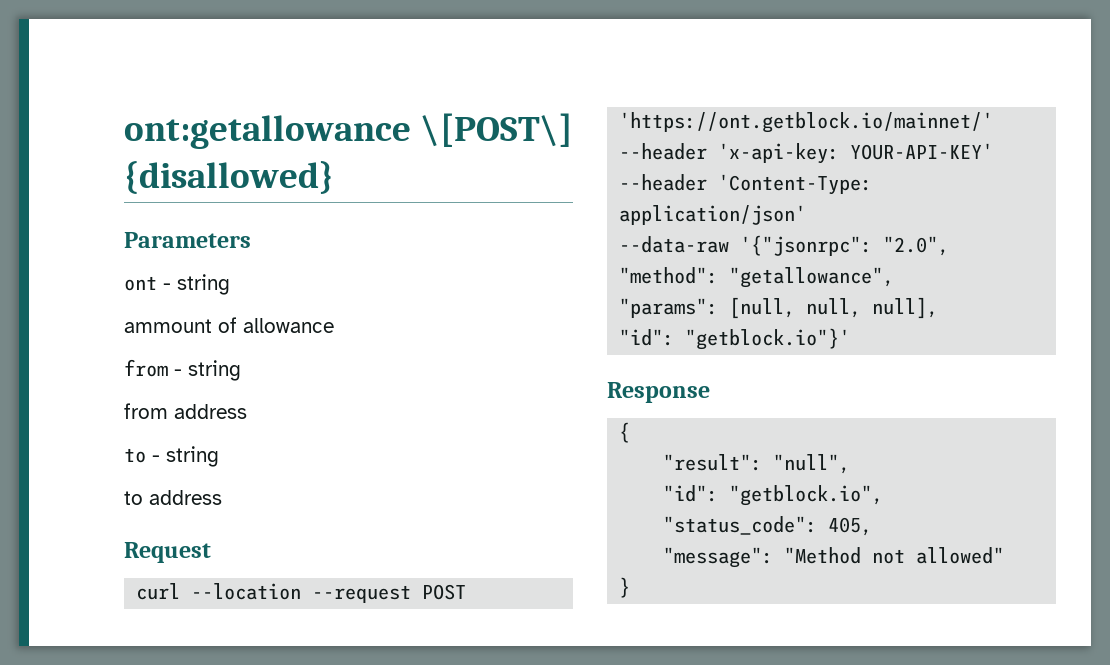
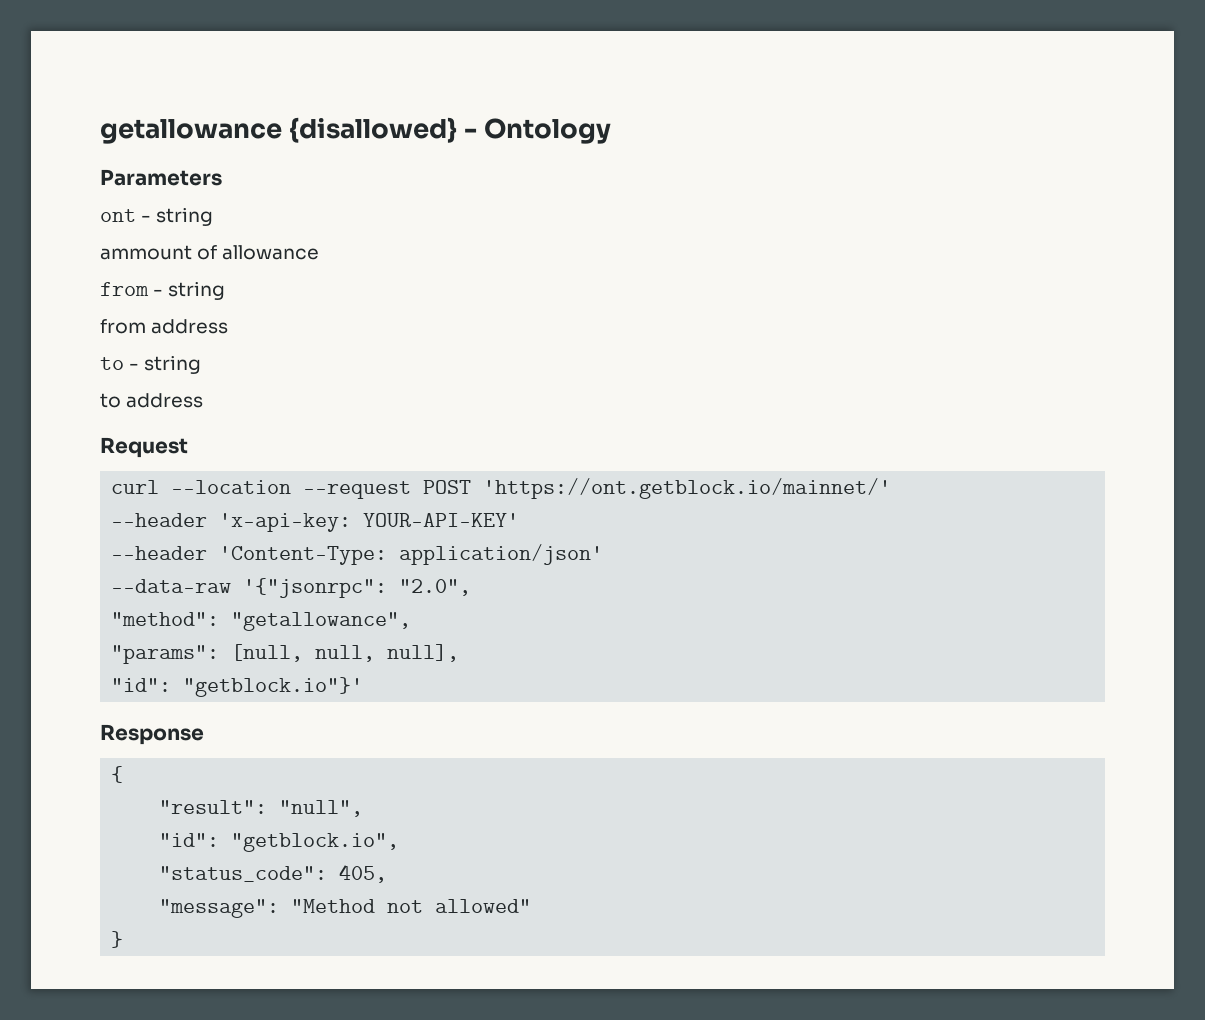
[124,113,573,149] ont:getallowance \[POST\] -> [100,119,282,144] getallowance
(334, 177) none -> [464,118,612,144] - Ontology

